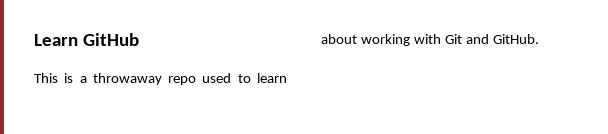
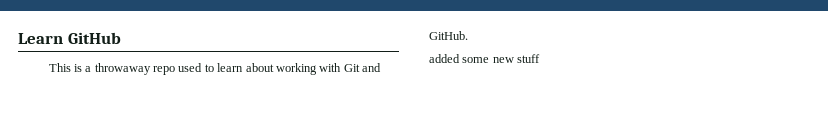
(539, 39) none -> [429,54,541,63] // added some new stuff

